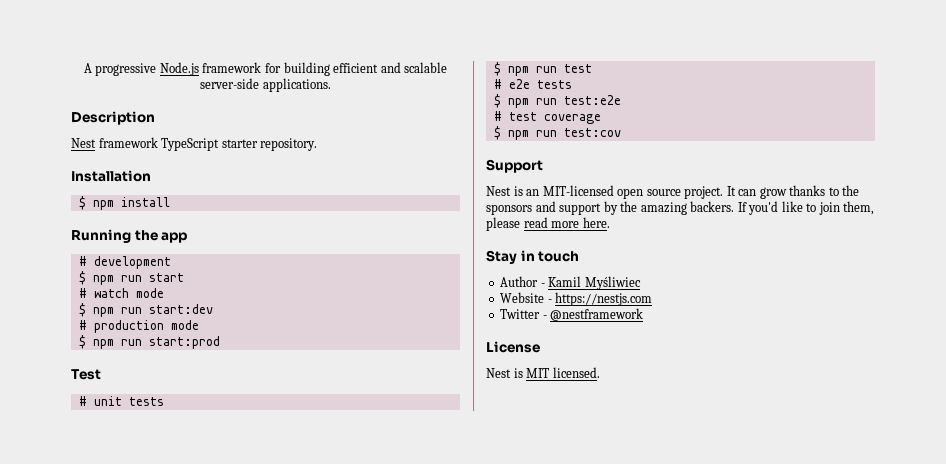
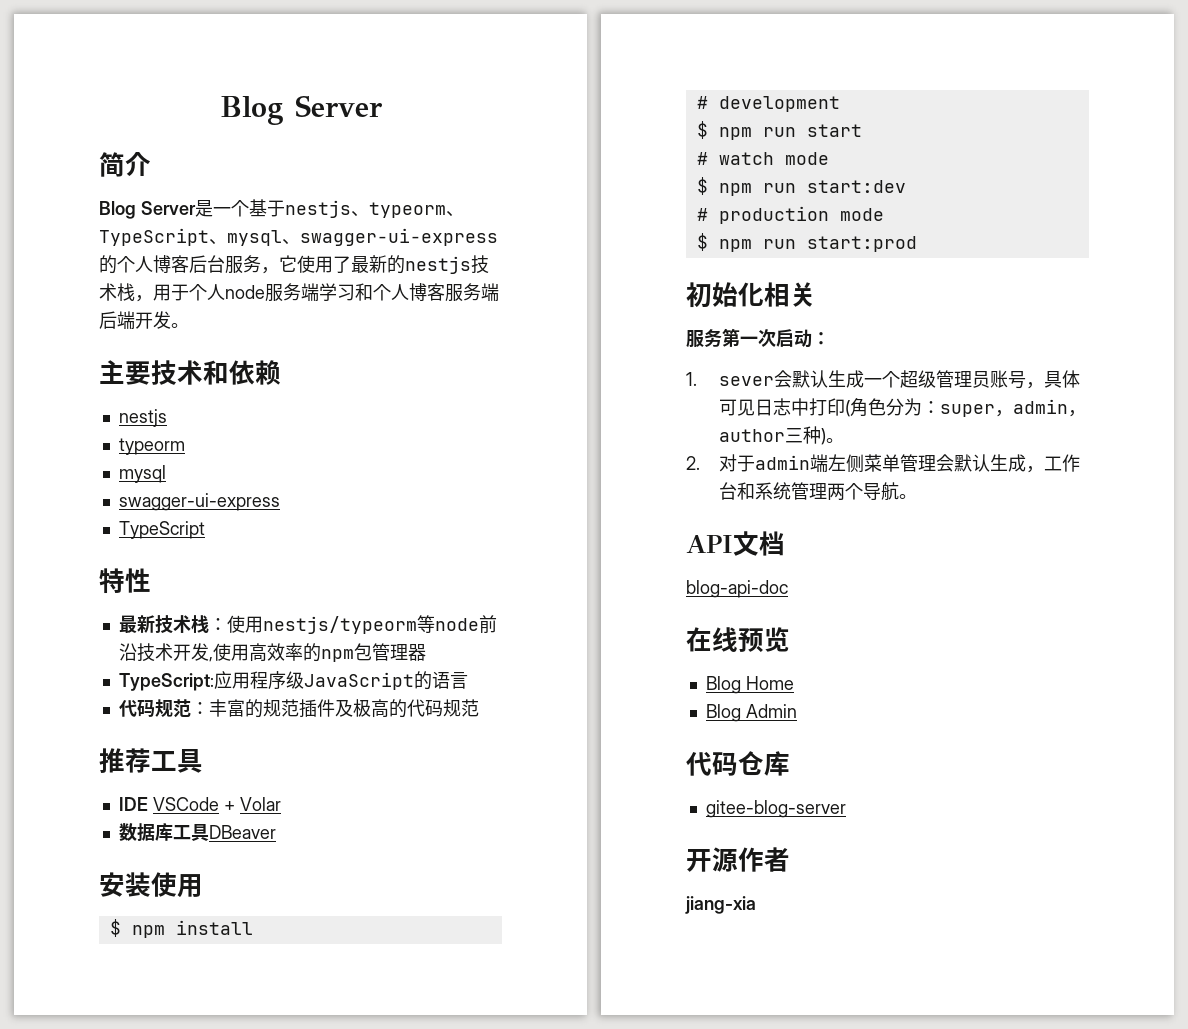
[83,62,448,76] [200,78,331,92] [71,111,155,125] [71,137,318,151] [71,170,151,182] A progressive Node.js framework for building efficient and scalable server-side applications. // Description // Nest framework TypeScript starter repository. // Installation -> [219,95,383,125] [99,152,151,177] [99,199,464,219] [99,228,498,246] [99,255,489,274] [99,283,499,302] [99,311,189,329] [99,360,281,385] [118,409,167,427] [118,438,185,455] [118,465,166,483] [118,493,280,511] [118,521,205,539] [99,568,151,594] [118,615,497,634] [118,643,426,662] [118,671,468,691] [118,699,479,718] [99,748,203,773] [118,797,281,811] [118,823,276,841] [99,872,203,898] Blog Server // 简介 // Blog Server是一个基于nestjs、typeorm、TypeScript、mysql、swagger-ui-express的个人博客后台服务，它使用了最新的nestjs技术栈，用于个人node服务端学习和个人博客服务端后端开发。 // 主要技术和依赖 // nestjs // typeorm // mysql // swagger-ui-express // TypeScript // 特性 // 最新技术栈：使用nestjs/typeorm等node前沿技术开发,使用高效率的npm包管理器 // TypeScript:应用程序级JavaScript的语言 // 代码规范：丰富的规范插件及极高的代码规范 // 推荐工具 // IDE VSCode + Volar // 数据库工具DBeaver // 安装使用
[71,229,188,243] // Running the app -> (253, 927) none
[71,369,101,380] [78,396,164,406] [493,62,592,76] [493,79,572,89] [493,94,621,108] [493,111,601,124] [493,126,621,140] [486,159,543,173] [486,185,860,199] [486,201,875,215] [486,217,610,231] [486,250,580,264] [500,276,641,290] [500,292,653,306] [500,308,644,321] [486,341,540,353] [486,367,600,378] Test // # unit tests // $ npm run test // # e2e tests // $ npm run test:e2e // # test coverage // $ npm run test:cov // Support // Nest is an MIT-licensed open source project. It can grow thanks to the sponsors and support by the amazing backers. If you'd like to join them, please read more here. // Stay in touch // Author - Kamil Myśliwiec // Website - https://nestjs.com // Twitter - @nestframework // License // Nest is MIT licensed. -> [686,282,816,308] [686,328,830,348] [686,370,1080,389] [718,398,1086,417] [718,426,844,445] [686,454,1080,473] [718,482,917,500] [686,531,785,556] [686,580,788,598] [686,627,790,653] [705,676,794,694] [705,704,797,722] [686,751,790,776] [705,800,846,818] [686,847,790,872] [685,896,756,914] 初始化相关 // 服务第一次启动： // 1. sever会默认生成一个超级管理员账号，具体可见日志中打印(角色分为：super，admin，author三种)。 // 2.对于admin端左侧菜单管理会默认生成，工作台和系统管理两个导航。 // API文档 // blog-api-doc // 在线预览 // Blog Home // Blog Admin // 代码仓库 // gitee-blog-server // 开源作者 // jiang-xia

